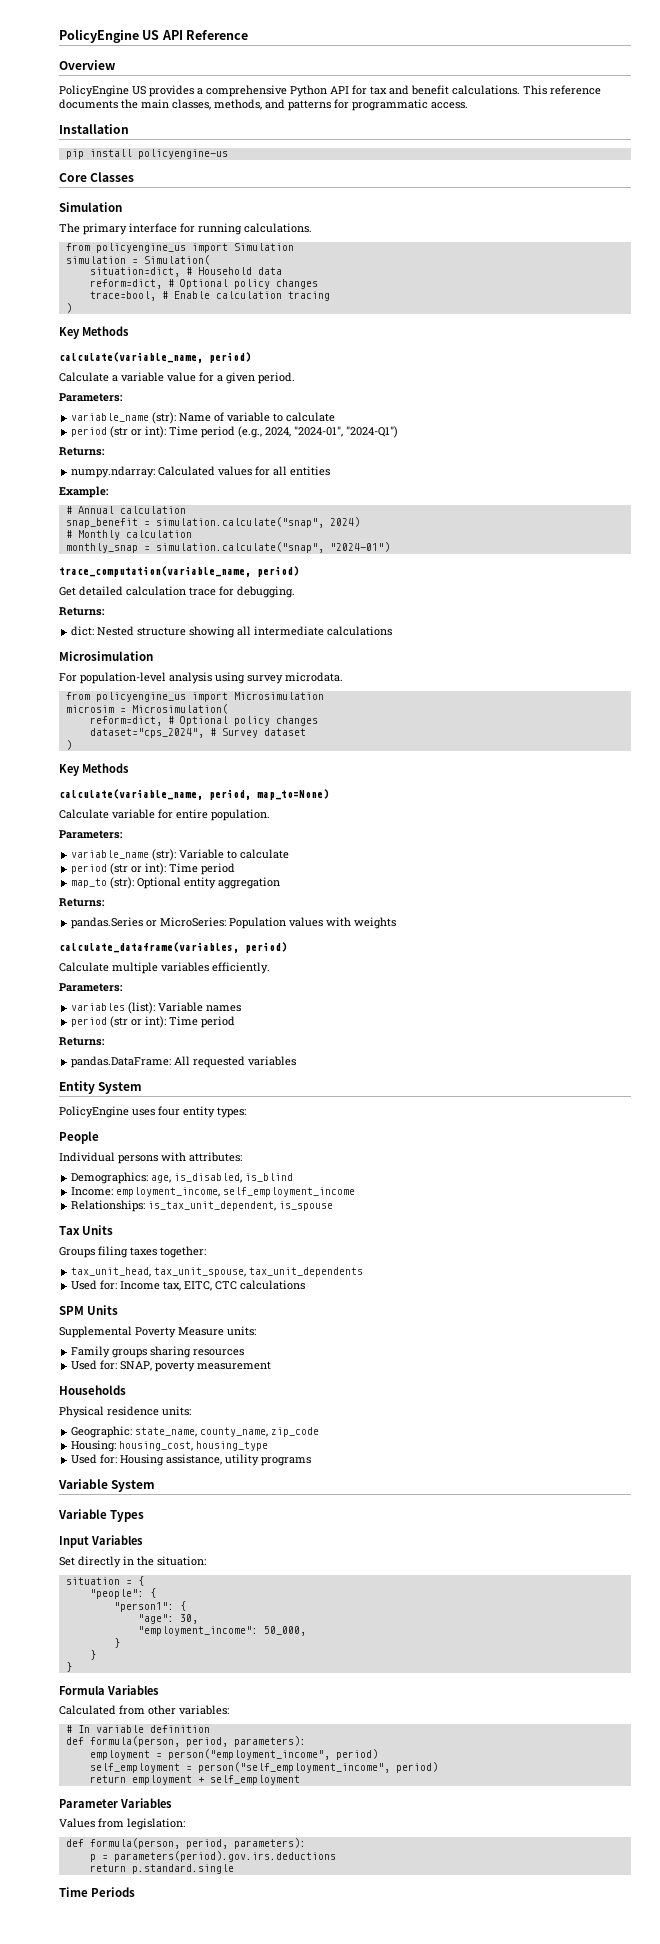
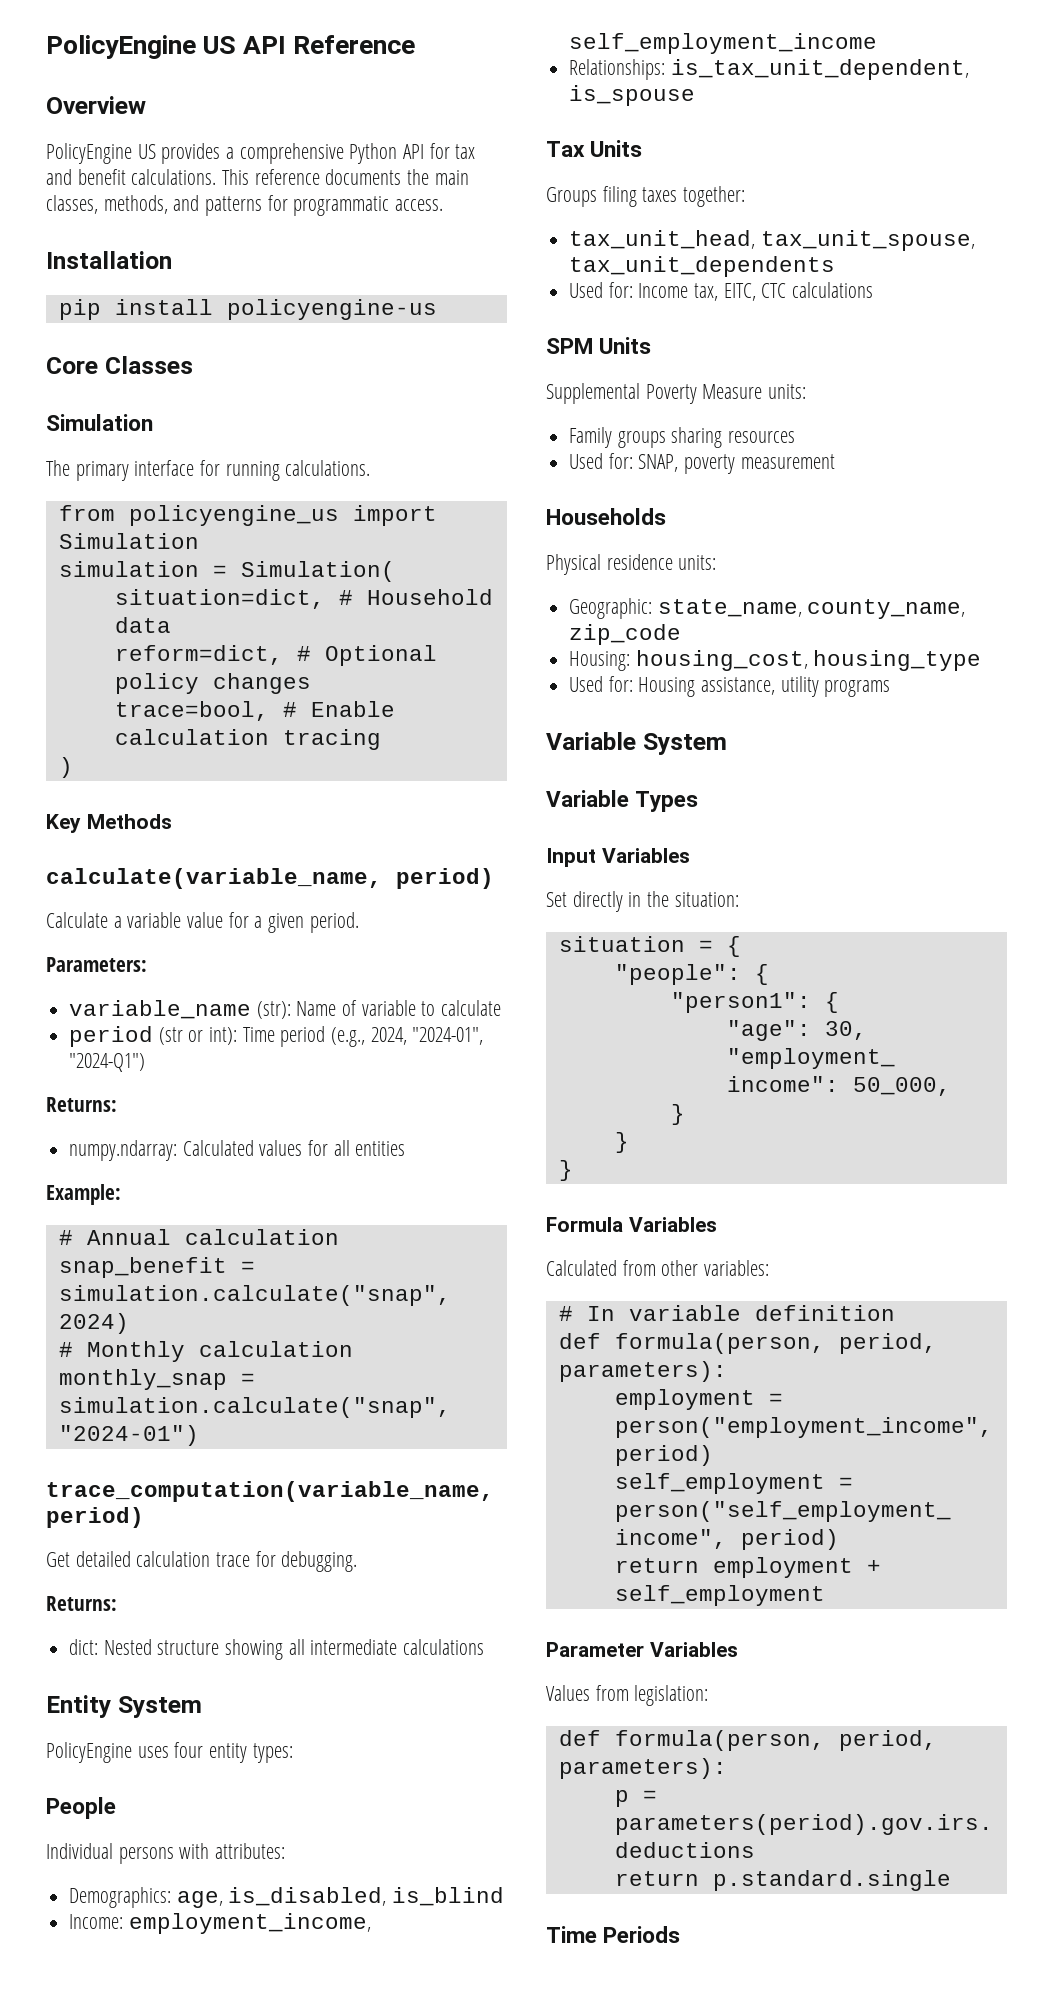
[59,651,153,661] [59,672,343,684] [65,692,324,702] [65,704,228,714] [89,716,318,726] [89,728,306,738] [65,740,72,750] [59,763,129,776] [59,789,329,800] [59,809,270,821] [59,830,123,839] [71,849,290,861] [71,863,236,875] [71,877,281,889] [59,898,105,907] [71,917,397,929] [59,942,287,953] [59,962,270,974] [59,983,123,992] [71,1002,242,1014] [71,1016,236,1028] [59,1037,105,1046] [71,1056,297,1068] // Microsimulation // For population-level analysis using survey microdata. // from policyengine_us import Microsimulation // microsim = Microsimulation( // reform=dict, # Optional policy changes // dataset="cps_2024", # Survey dataset // ) // Key Methods // calculate(variable_name, period, map_to=None) // Calculate variable for entire population. // Parameters: // variable_name (str): Variable to calculate // period (str or int): Time period // map_to (str): Optional entity aggregation // Returns: // pandas.Series or MicroSeries: Population values with weights // calculate_dataframe(variables, period) // Calculate multiple variables efficiently. // Parameters: // variables (list): Variable names // period (str or int): Time period // Returns: // pandas.DataFrame: All requested variables -> (485, 1647) none

